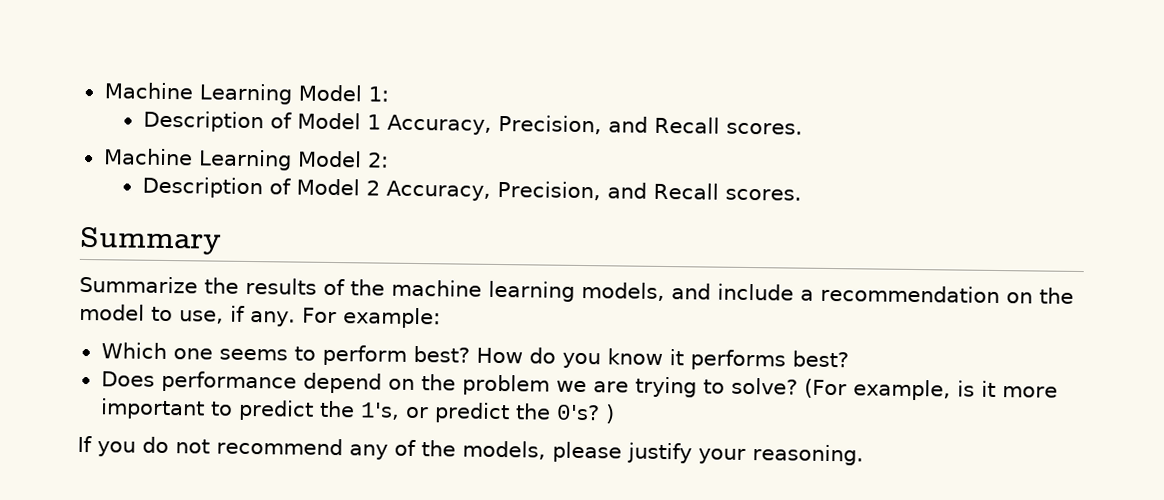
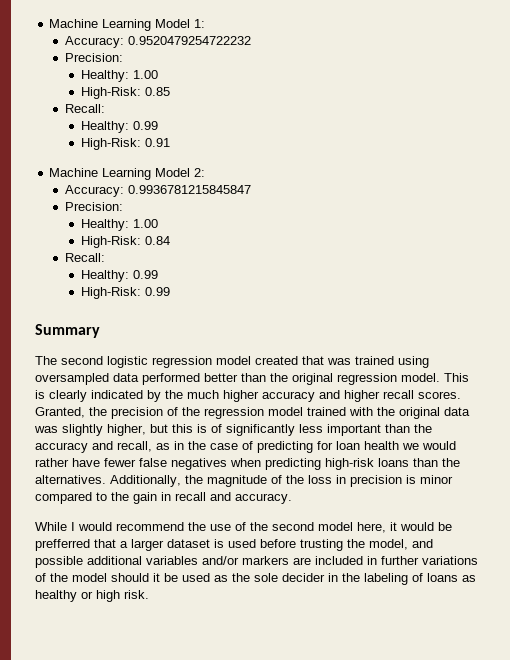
[142,110,803,135] [102,148,389,171] [141,176,802,201] [79,226,222,255] [79,275,1074,304] [79,303,441,329] [100,342,849,371] [100,370,1058,401] [99,398,615,424] [77,435,864,466] Description of Model 1 Accuracy, Precision, and Recall scores. // Machine Learning Model 2: // Description of Model 2 Accuracy, Precision, and Recall scores. // Summary // Summarize the results of the machine learning models, and include a recommendation on the model to use, if any. For example: // Which one seems to perform best? How do you know it performs best? // Does performance depend on the problem we are trying to solve? (For example, is it more important to predict the 1's, or predict the 0's? ) // If you do not recommend any of the models, please justify your reasoning. -> [64,36,251,48] [64,53,123,62] [80,70,158,82] [80,87,170,99] [64,104,105,113] [80,121,158,133] [80,138,170,150] [49,168,206,180] [64,185,251,197] [64,202,123,211] [80,219,158,231] [80,236,170,248] [64,253,105,262] [80,270,158,282] [80,287,170,299] [35,324,100,338] [35,356,429,368] [35,373,469,385] [35,390,461,402] [35,407,470,419] [34,424,432,436] [35,441,456,453] [35,458,460,470] [35,475,453,487] [35,492,292,504] [35,522,452,533] [35,539,433,551] [35,556,478,568] [35,573,476,585] [35,590,149,602] Accuracy: 0.9520479254722232 // Precision: // Healthy: 1.00 // High-Risk: 0.85 // Recall: // Healthy: 0.99 // High-Risk: 0.91 // Machine Learning Model 2: // Accuracy: 0.9936781215845847 // Precision: // Healthy: 1.00 // High-Risk: 0.84 // Recall: // Healthy: 0.99 // High-Risk: 0.99 // Summary // The second logistic regression model created that was trained using oversampled data performed better than the original regression model. This is clearly indicated by the much higher accuracy and higher recall scores. Granted, the precision of the regression model trained with the original data was slightly higher, but this is of significantly less important than the accuracy and recall, as in the case of predicting for loan health we would rather have fewer false negatives when predicting high-risk loans than the alternatives. Additionally, the magnitude of the loss in precision is minor compared to the gain in recall and accuracy. // While I would recommend the use of the second model here, it would be prefferred that a larger dataset is used before trusting the model, and possible additional variables and/or markers are included in further variations of the model should it be used as the sole decider in the labeling of loans as healthy or high risk.

